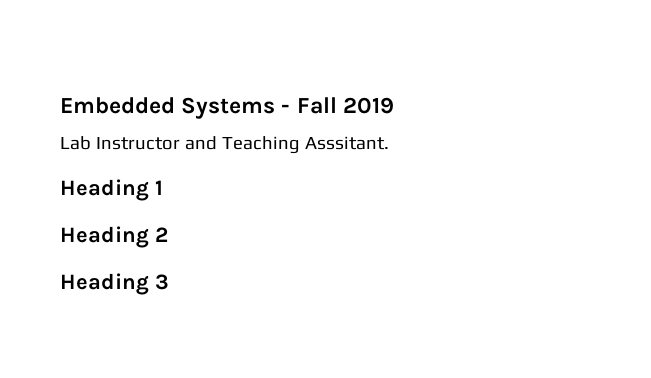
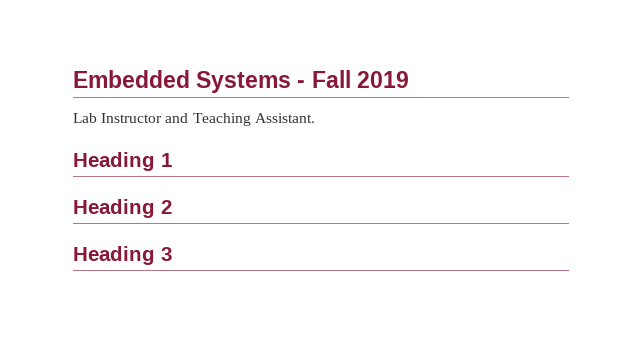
[304,136,389,150] Asssitant. -> [254,113,315,123] Assistant.

